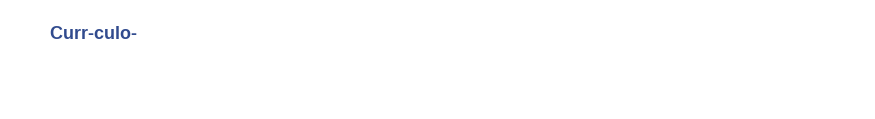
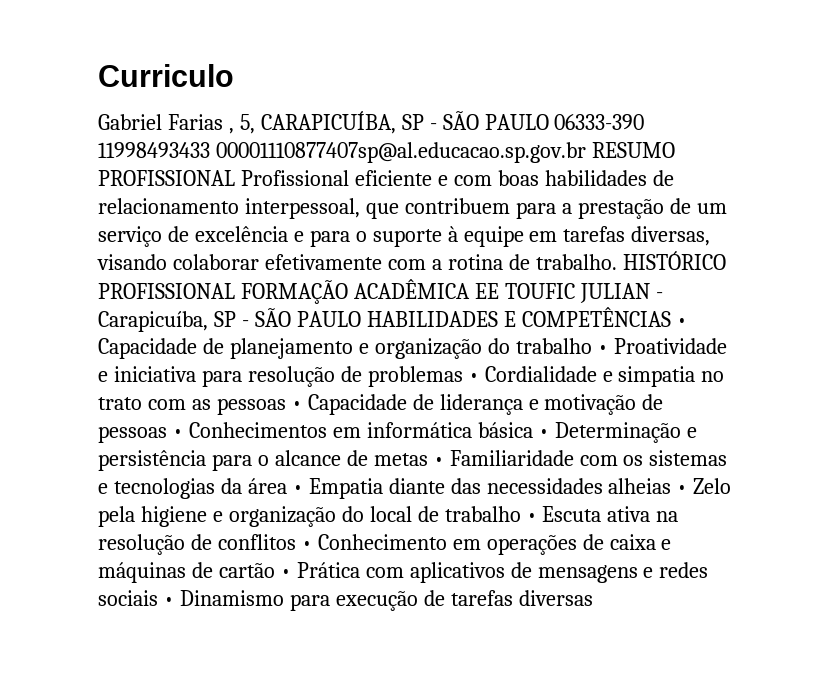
[50,26,137,39] Curr-culo- -> [98,64,234,87] [98,111,645,134] [98,142,675,163] [98,170,674,186] [98,198,727,219] [98,226,711,247] [97,251,726,270] [98,279,663,304] [98,307,687,332] [98,338,727,359] [98,366,725,387] [98,394,664,415] [98,422,697,443] [98,450,728,471] [98,478,732,499] [98,506,679,527] [98,534,672,555] [98,562,709,583] [98,590,593,611] Curriculo // Gabriel Farias , 5, CARAPICUÍBA, SP - SÃO PAULO 06333-390 11998493433 00001110877407sp@al.educacao.sp.gov.br RESUMO PROFISSIONAL Profissional eficiente e com boas habilidades de relacionamento interpessoal, que contribuem para a prestação de um serviço de excelência e para o suporte à equipe em tarefas diversas, visando colaborar efetivamente com a rotina de trabalho. HISTÓRICO PROFISSIONAL FORMAÇÃO ACADÊMICA EE TOUFIC JULIAN - Carapicuíba, SP - SÃO PAULO HABILIDADES E COMPETÊNCIAS • Capacidade de planejamento e organização do trabalho • Proatividade e iniciativa para resolução de problemas • Cordialidade e simpatia no trato com as pessoas • Capacidade de liderança e motivação de pessoas • Conhecimentos em informática básica • Determinação e persistência para o alcance de metas • Familiaridade com os sistemas e tecnologias da área • Empatia diante das necessidades alheias • Zelo pela higiene e organização do local de trabalho • Escuta ativa na resolução de conflitos • Conhecimento em operações de caixa e máquinas de cartão • Prática com aplicativos de mensagens e redes sociais • Dinamismo para execução de tarefas diversas

